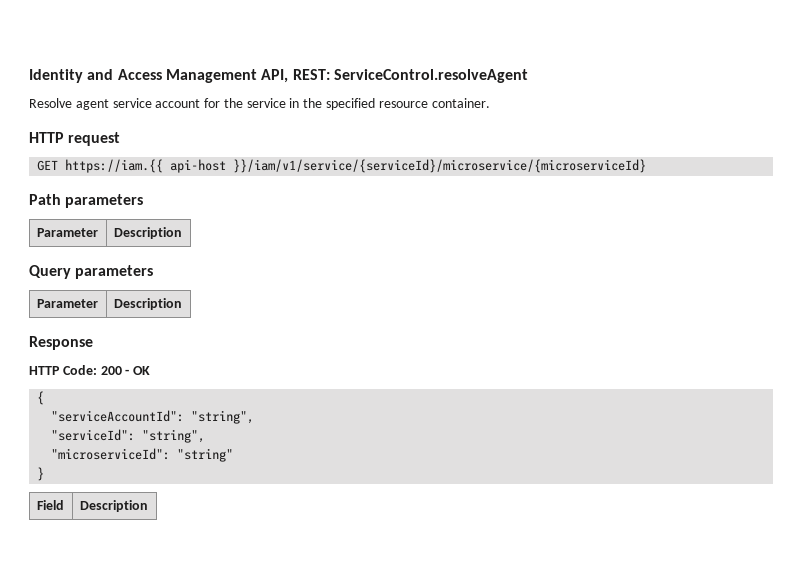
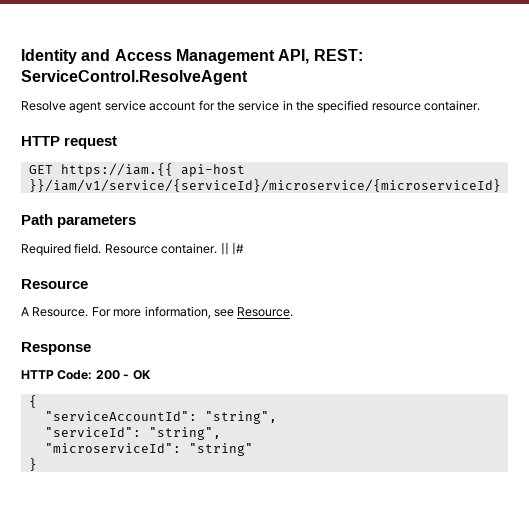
[333,69,528,83] ServiceControl.resolveAgent -> [21,70,248,85] ServiceControl.ResolveAgent
[36,228,98,237] [113,227,182,239] [29,265,154,279] [36,299,98,308] [113,298,182,310] // Parameter | Description // Query parameters // Parameter | Description -> [21,242,244,256] [21,279,88,289] [21,306,294,319] // Required field. Resource container. || |# // Resource // A Resource. For more information, see Resource.
[36,500,64,510] [79,500,148,512] // Field | Description -> (37, 464) none

